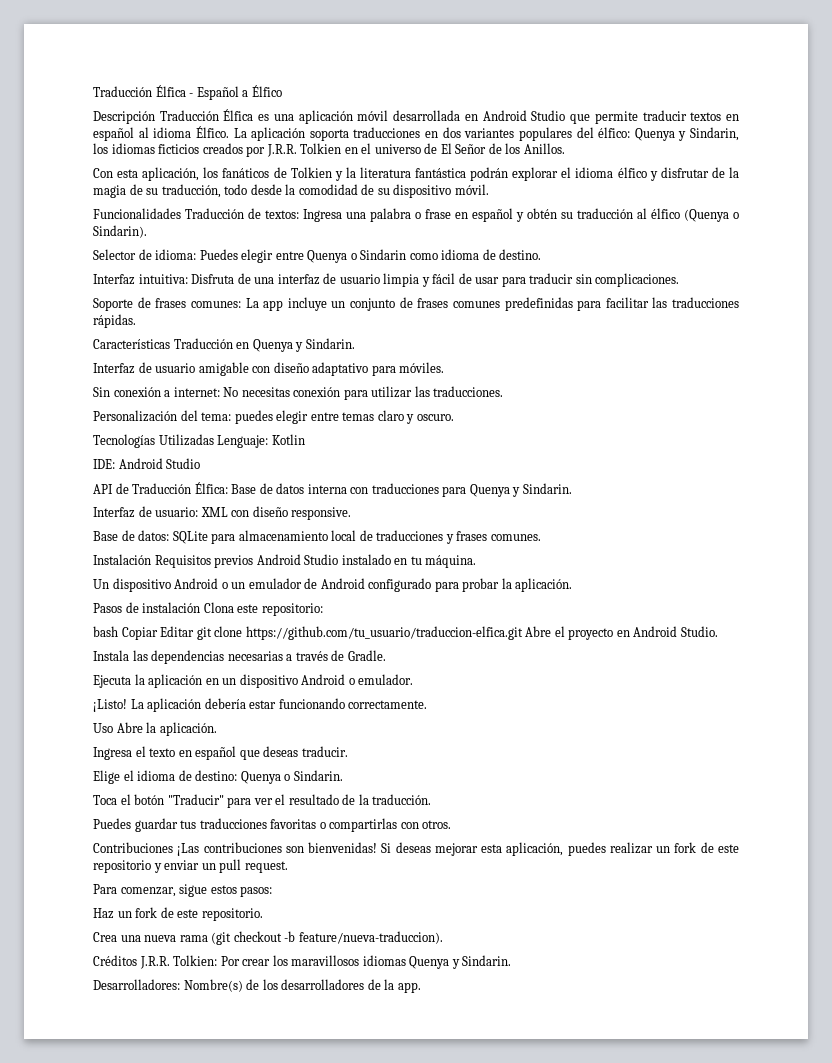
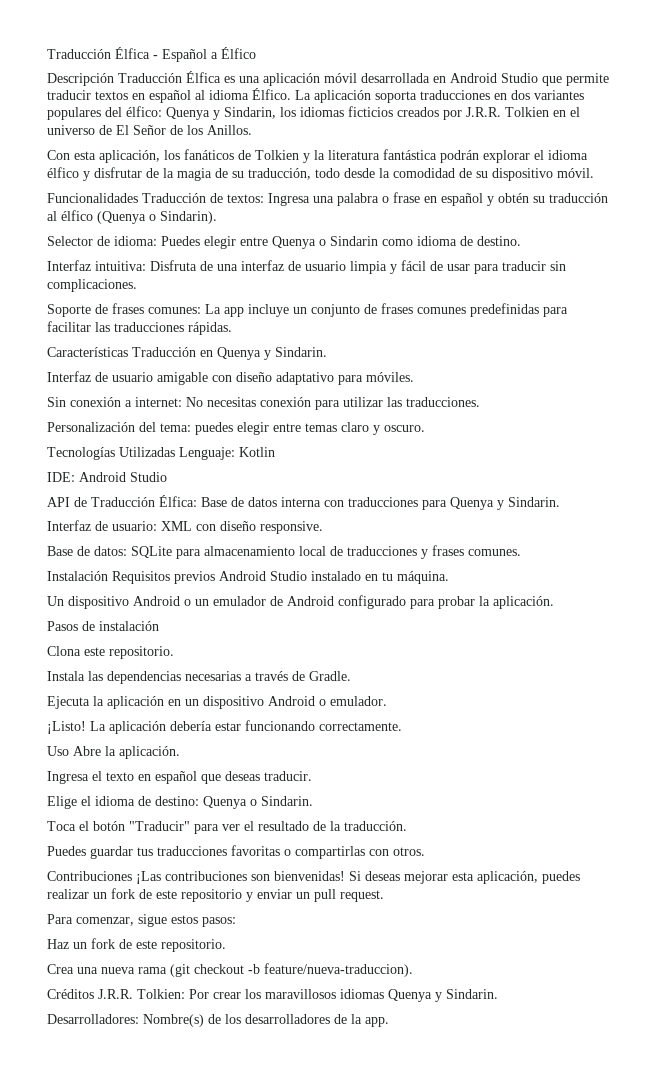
(201, 607) none -> (159, 626) //
[261,603,323,616] [93,626,718,640] repositorio: // bash Copiar Editar git clone https://github.com/tu_usuario/traduccion-elfica.git Abre el proyecto en Android Studio. -> [109,646,174,659] repositorio.

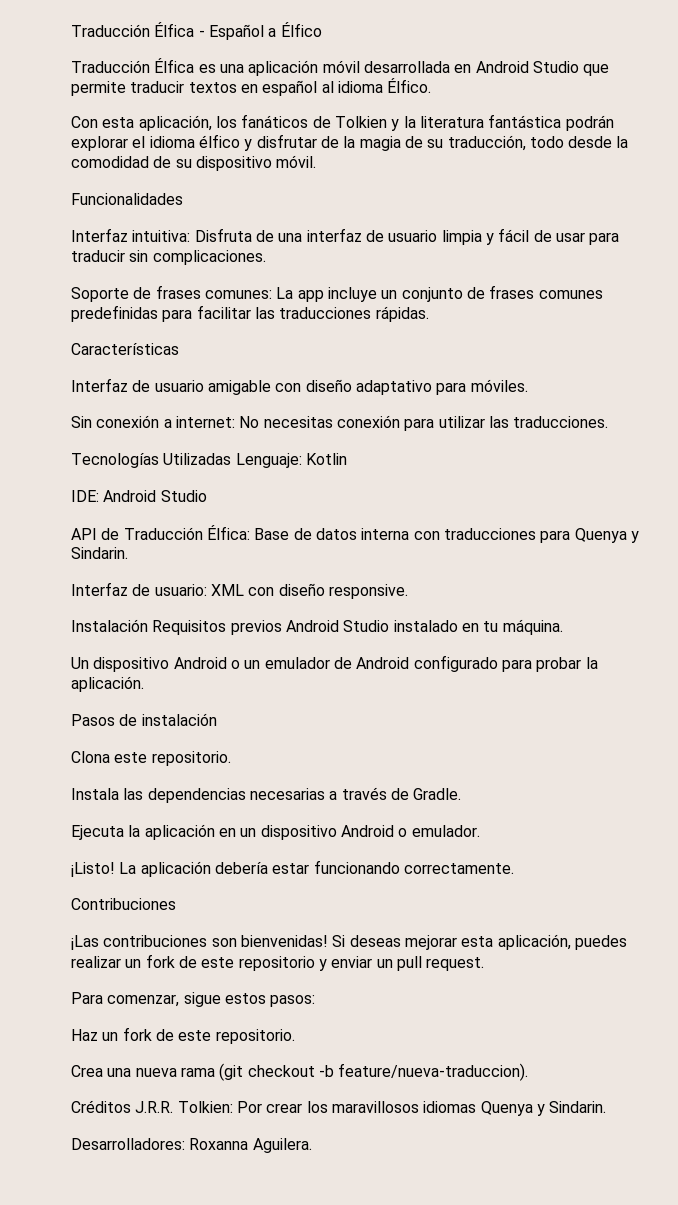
[47,73,114,86] Descripción -> (322, 29) none
[295,90,584,103] [47,106,580,120] [47,125,252,135] La aplicación soporta traducciones en dos variantes populares del élfico: Quenya y Sindarin, los idiomas ficticios creados por J.R.R. Tolkien en el universo de El Señor de los Anillos. -> (432, 85) none
[142,192,608,206] [47,210,217,224] [47,236,521,249] Traducción de textos: Ingresa una palabra o frase en español y obtén su traducción al élfico (Quenya o Sindarin). // Selector de idioma: Puedes elegir entre Quenya o Sindarin como idioma de destino. -> (183, 199) none
[132,347,327,360] Traducción en Quenya y Sindarin. -> (179, 349) none
[47,422,425,435] // Personalización del tema: puedes elegir entre temas claro y oscuro. -> (609, 422) none
[47,545,521,559] // Base de datos: SQLite para almacenamiento local de traducciones y frases comunes. -> (408, 591) none
[47,746,180,759] [47,771,312,784] [47,796,313,809] [47,821,407,834] [47,845,425,859] [47,871,132,881] Uso Abre la aplicación. // Ingresa el texto en español que deseas traducir. // Elige el idioma de destino: Quenya o Sindarin. // Toca el botón "Traducir" para ver el resultado de la traducción. // Puedes guardar tus traducciones favoritas o compartirlas con otros. // Contribuciones -> [71,898,176,910] Contribuciones //
[143,1014,389,1027] Nombre(s) de los desarrolladores de la app. -> [189,1138,312,1153] Roxanna Aguilera.

